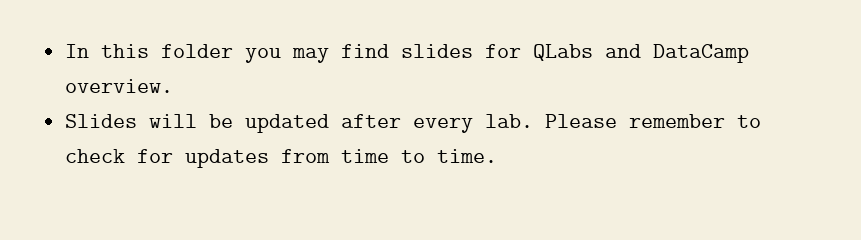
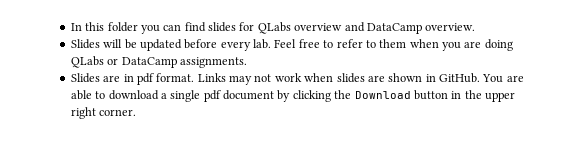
[292,48,330,63] may -> [163,24,182,31] can
(594, 52) none -> [294,23,343,31] overview
[341,114,402,128] after -> [184,39,218,49] before
[545,114,762,128] [65,149,498,168] Please remember to check for updates from time to time. -> [274,39,513,51] [70,56,247,68] [70,73,524,85] [70,90,515,102] [70,107,137,119] Feel free to refer to them when you are doing QLabs or DataCamp assignments. // Slides are in pdf format. Links may not work when slides are shown in GitHub. You are able to download a single pdf document by clicking the Download button in the upper right corner.

